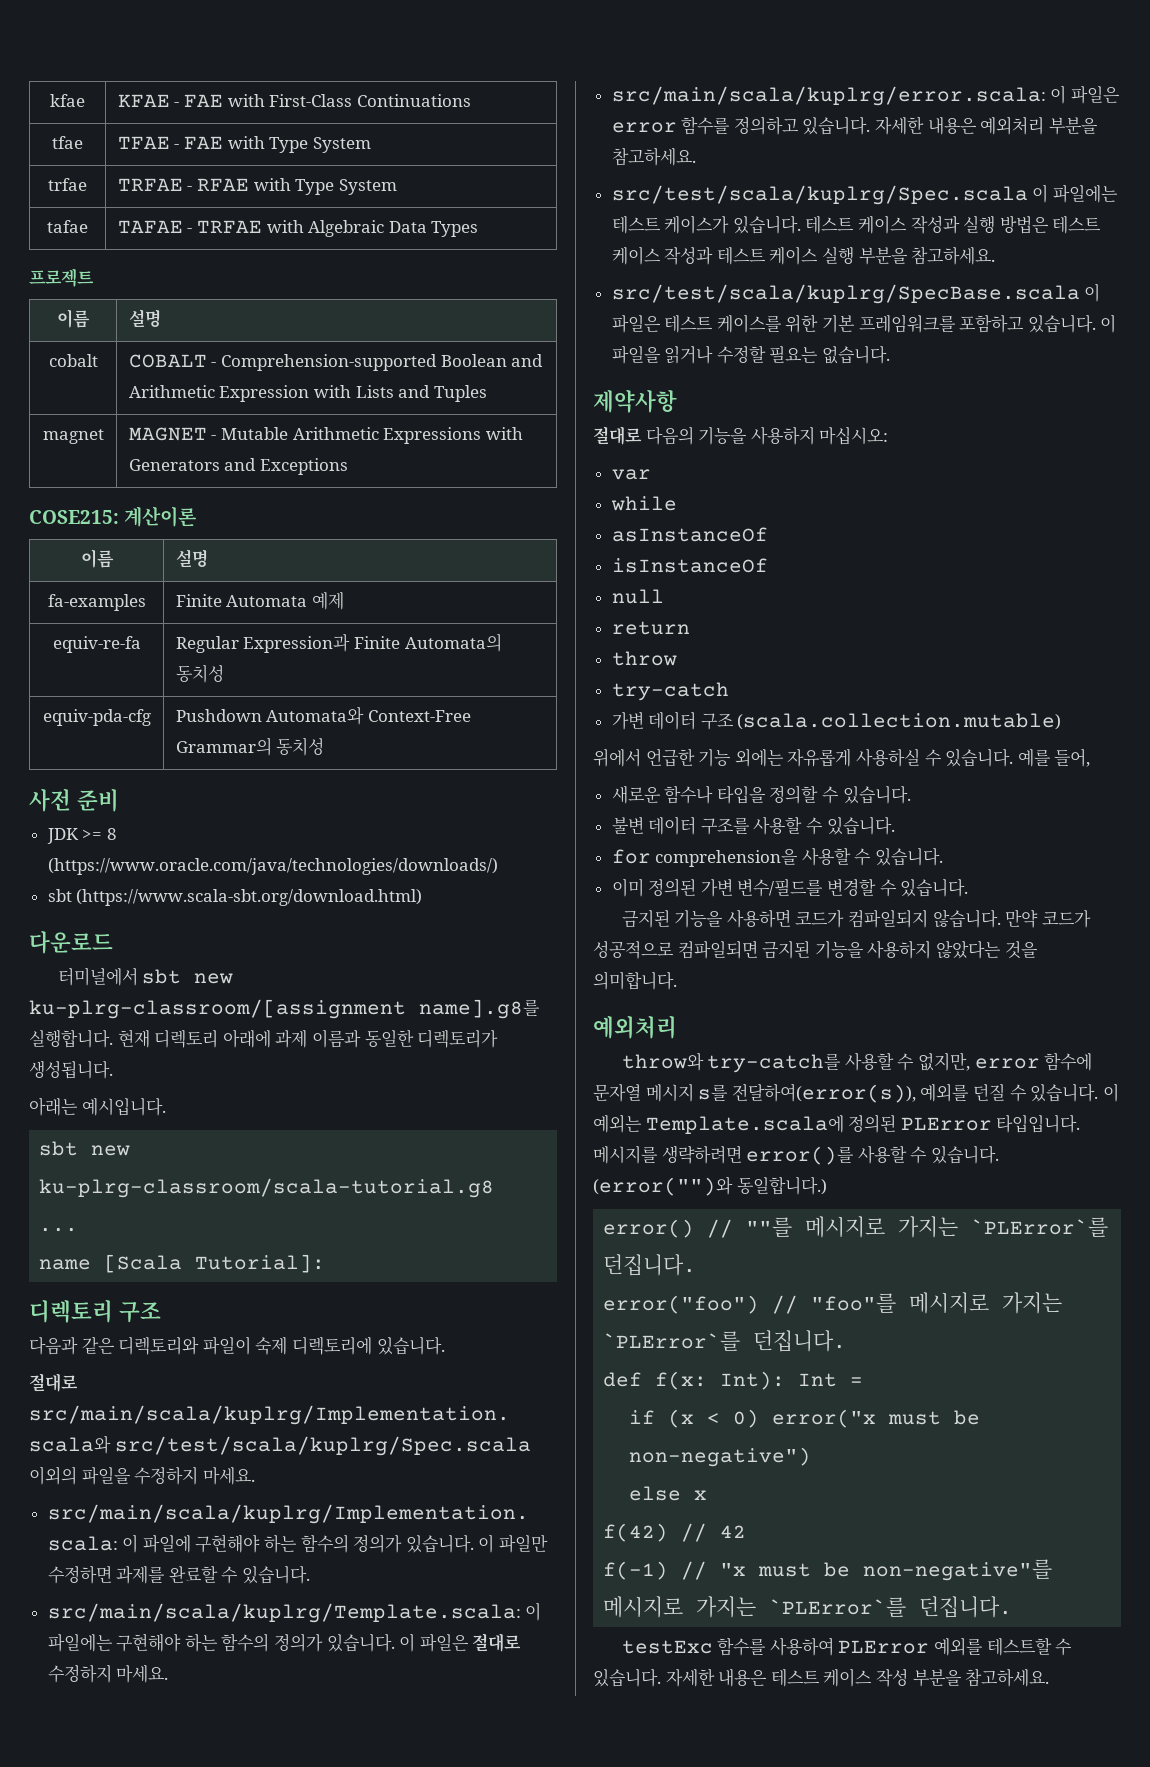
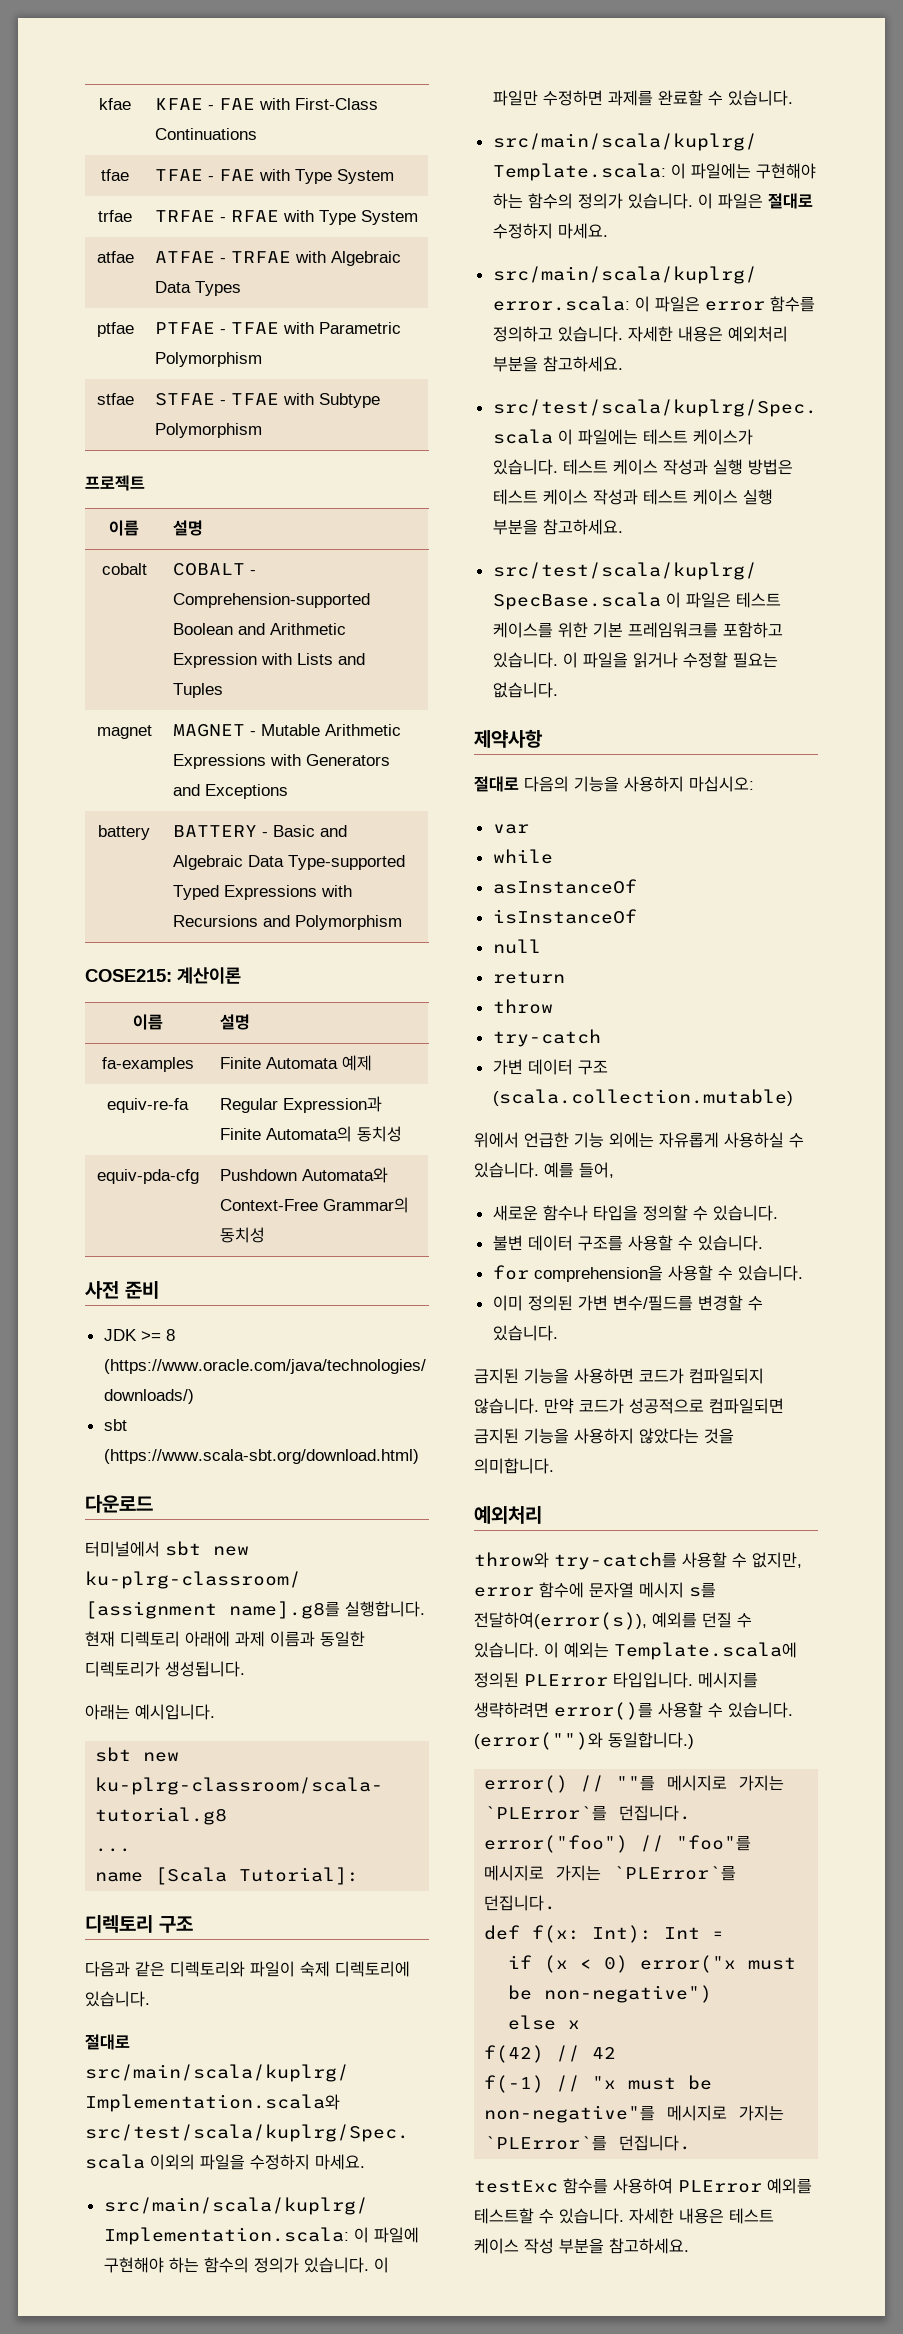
[47,220,88,233] [117,220,183,233] tafae | TAFAE -> [96,251,134,263] [154,251,215,263] atfae | ATFAE
(479, 229) none -> [96,322,134,337] [154,322,401,334] [154,352,262,367] [96,393,134,405] [154,393,380,408] [154,423,262,438] // ptfae | PTFAE - TFAE with Parametric Polymorphism // stfae | STFAE - TFAE with Subtype Polymorphism
(348, 466) none -> [98,825,150,840] [172,825,347,837] [172,855,405,870] [172,885,352,900] [172,915,402,930] // battery | BATTERY - Basic and Algebraic Data Type-supported Typed Expressions with Recursions and Polymorphism

